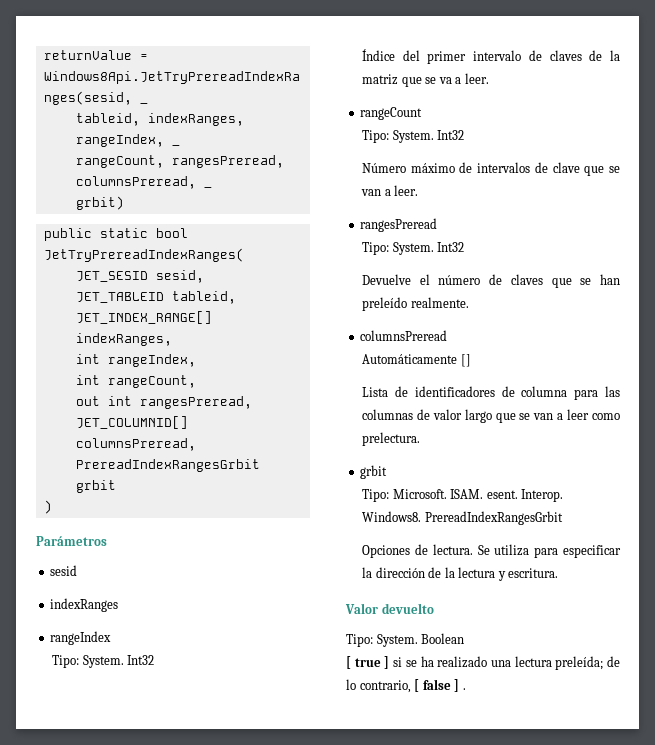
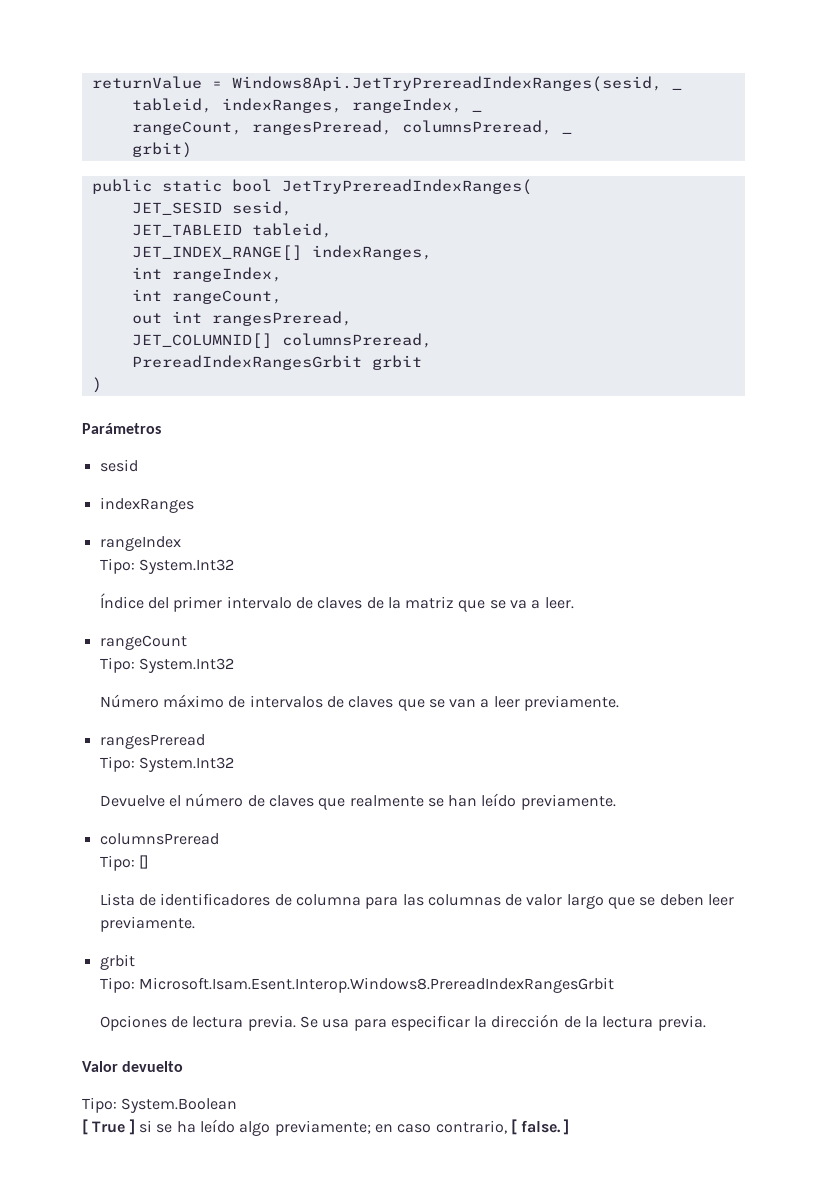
[82,655,155,668] System. Int32 -> [138,559,234,574] System.Int32
[392,130,465,143] System. Int32 -> [138,658,234,673] System.Int32
[552,162,620,176] [361,185,419,196] clave que se van a leer. -> [348,695,620,711] claves que se van a leer previamente.
[392,242,465,255] System. Int32 -> [138,757,234,772] System.Int32
(572, 283) none -> [349,795,424,807] realmente
[362,297,469,311] preleído realmente. -> [481,793,616,810] leído previamente.
[362,354,458,364] Automáticamente -> [99,855,135,871] Tipo:
[533,409,620,420] [362,432,421,446] [360,465,388,479] [362,489,564,502] [362,511,563,525] [362,544,530,558] van a leer como prelectura. // grbit // Tipo: Microsoft. ISAM. esent. Interop. Windows8. PrereadIndexRangesGrbit // Opciones de lectura. Se utiliza -> [659,894,735,906] [99,916,195,932] [99,954,135,970] [99,977,614,993] [99,1015,350,1031] deben leer previamente. // grbit // Tipo: Microsoft.Isam.Esent.Interop.Windows8.PrereadIndexRangesGrbit // Opciones de lectura previa. Se usa
[497,568,559,581] y escritura. -> [657,1015,706,1031] previa.
[376,633,465,647] [346,656,381,669] System. Boolean // [ true -> [121,1098,238,1113] [82,1119,126,1135] System.Boolean // [ True
[437,656,620,670] [346,679,466,693] realizado una lectura preleída; de lo contrario, [ false ] . -> [199,1119,570,1136] leído algo previamente; en caso contrario, [ false. ]

